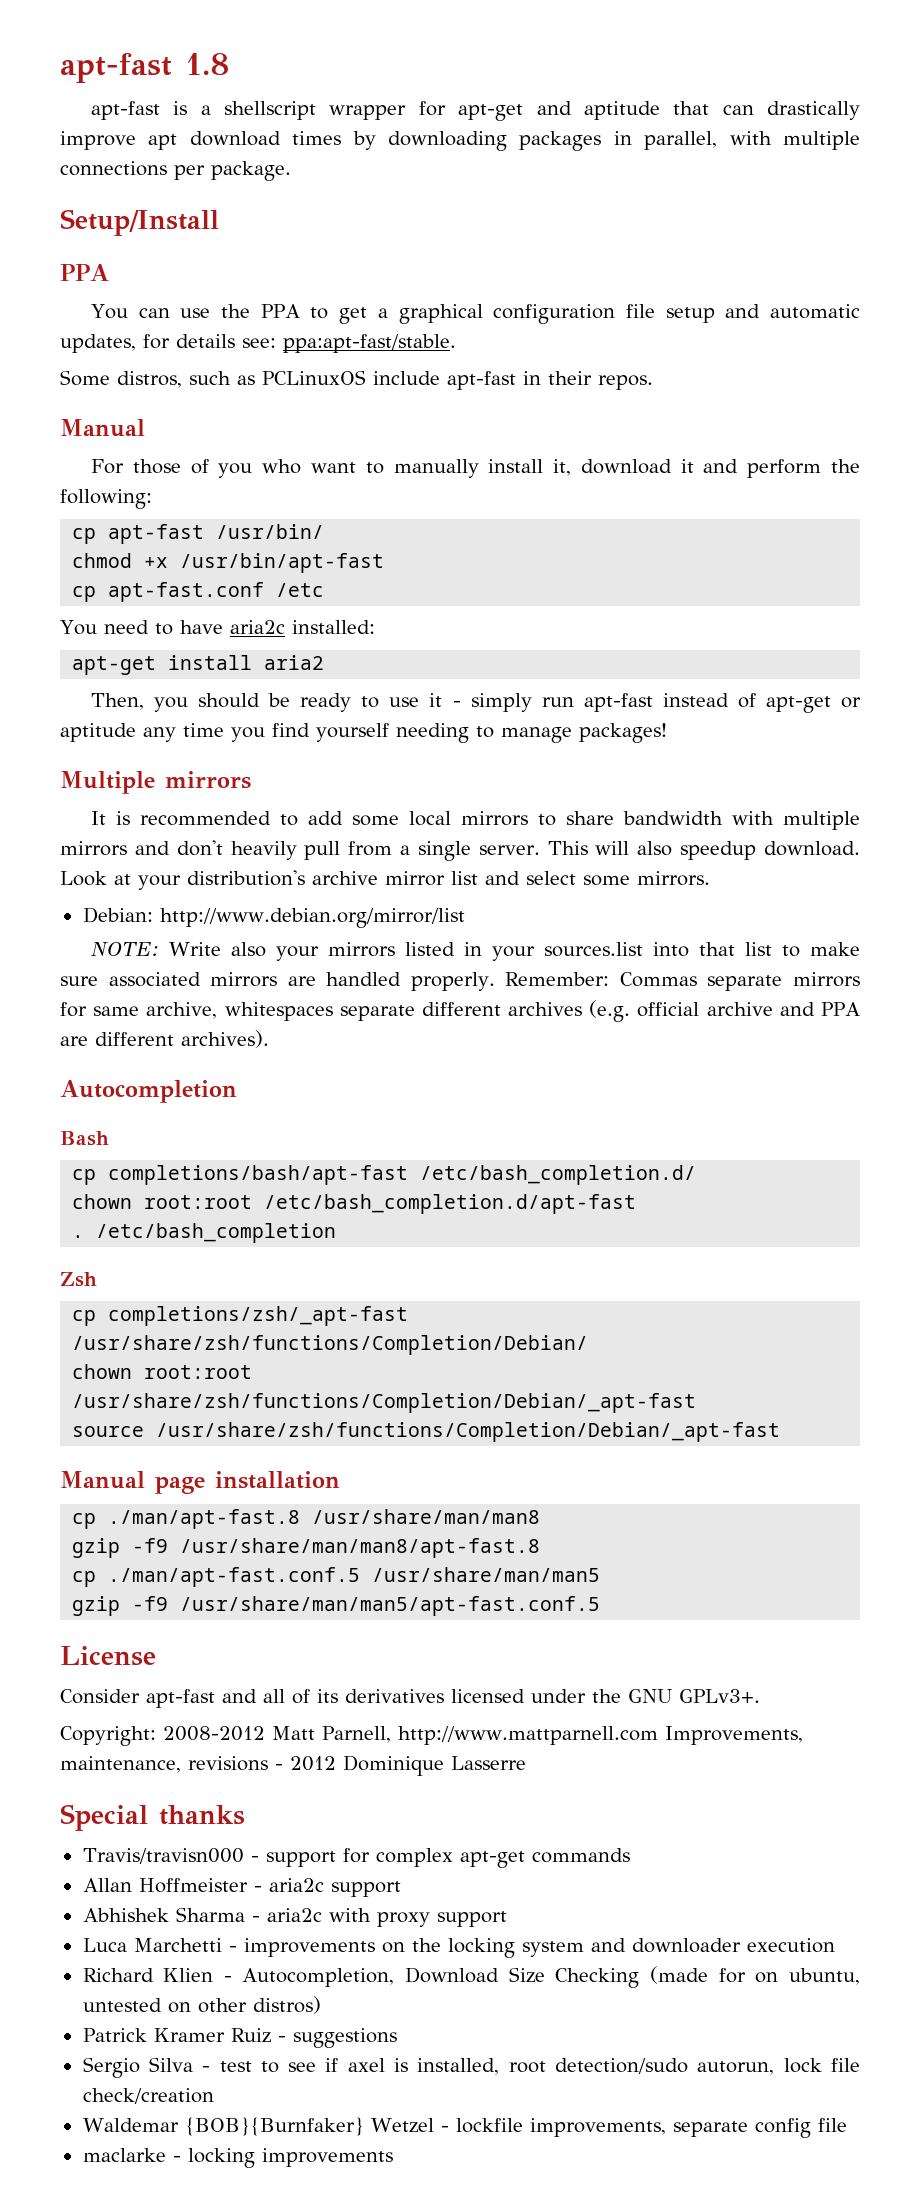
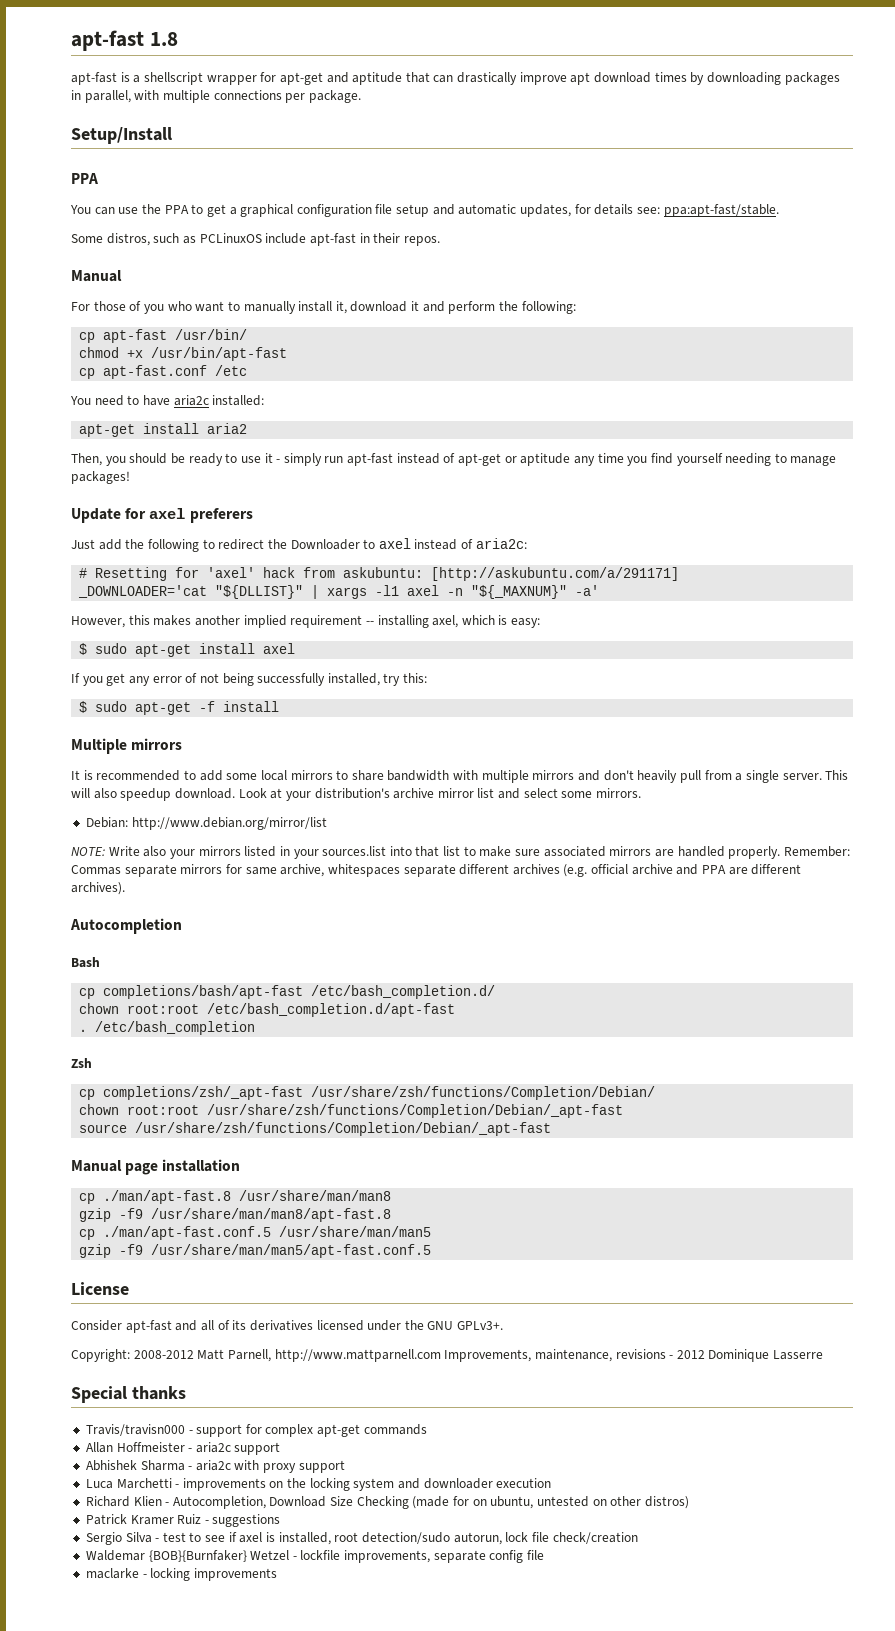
(667, 733) none -> [71,508,253,523] [71,538,527,552] [79,567,680,581] [78,585,600,599] [71,615,541,628] [79,643,296,657] [71,673,428,686] [79,701,280,715] // Update for axel preferers // Just add the following to redirect the Downloader to axel instead of aria2c: // # Resetting for 'axel' hack from askubuntu: [http://askubuntu.com/a/291171] // _DOWNLOADER='cat "${DLLIST}" | xargs -l1 axel -n "${_MAXNUM}" -a' // However, this makes another implied requirement -- installing axel, which is easy: // $ sudo apt-get install axel // If you get any error of not being successfully installed, try this: // $ sudo apt-get -f install

